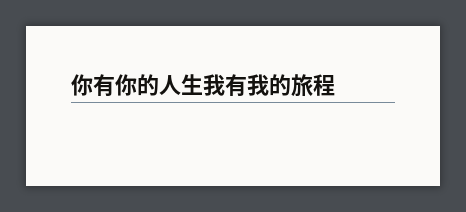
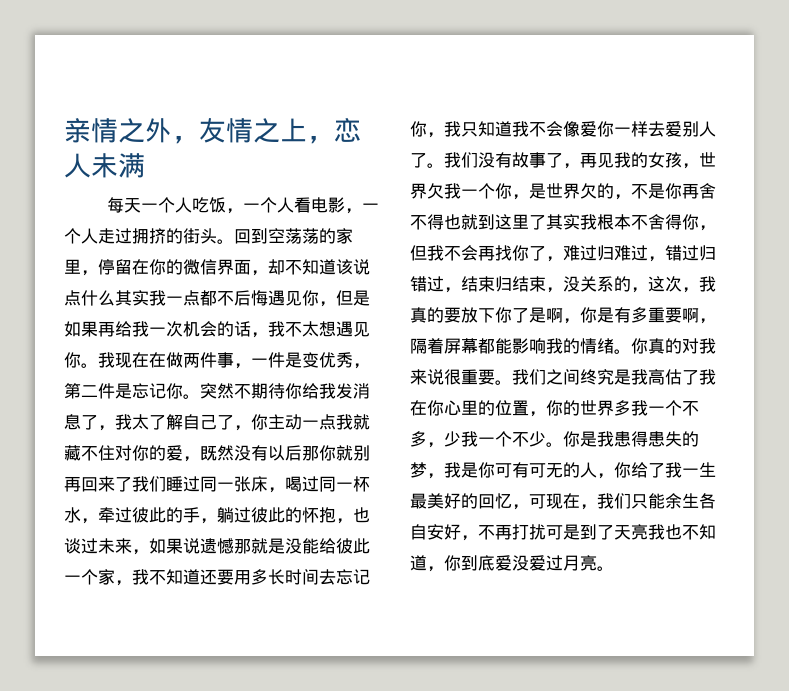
[71,74,335,97] 你有你的人生我有我的旅程 -> [64,117,361,144] [64,153,145,178] [106,197,379,214] [64,228,353,244] [64,259,370,276] [64,290,370,307] [64,321,370,338] [64,352,370,369] [64,383,370,399] [64,414,370,431] [64,445,370,462] [64,476,370,493] [64,507,370,524] [64,538,370,555] [64,569,370,586] [410,121,716,138] [410,152,716,169] [410,183,716,200] [410,214,716,231] [410,245,716,262] [410,276,716,293] [410,307,716,324] [410,338,716,354] [410,369,716,385] [410,400,699,417] [410,431,699,448] [410,462,716,479] [410,493,716,510] [410,524,716,541] [410,555,614,572] 亲情之外，友情之上，恋人未满 // 每天一个人吃饭，一个人看电影，一个人走过拥挤的街头。回到空荡荡的家里，停留在你的微信界面，却不知道该说点什么其实我一点都不后悔遇见你，但是如果再给我一次机会的话，我不太想遇见你。我现在在做两件事，一件是变优秀，第二件是忘记你。突然不期待你给我发消息了，我太了解自己了，你主动一点我就藏不住对你的爱，既然没有以后那你就别再回来了我们睡过同一张床，喝过同一杯水，牵过彼此的手，躺过彼此的怀抱，也谈过未来，如果说遗憾那就是没能给彼此一个家，我不知道还要用多长时间去忘记你，我只知道我不会像爱你一样去爱别人了。我们没有故事了，再见我的女孩，世界欠我一个你，是世界欠的，不是你再舍不得也就到这里了其实我根本不舍得你，但我不会再找你了，难过归难过，错过归错过，结束归结束，没关系的，这次，我真的要放下你了是啊，你是有多重要啊，隔着屏幕都能影响我的情绪。你真的对我来说很重要。我们之间终究是我高估了我在你心里的位置，你的世界多我一个不多，少我一个不少。你是我患得患失的梦，我是你可有可无的人，你给了我一生最美好的回忆，可现在，我们只能余生各自安好，不再打扰可是到了天亮我也不知道，你到底爱没爱过月亮。

